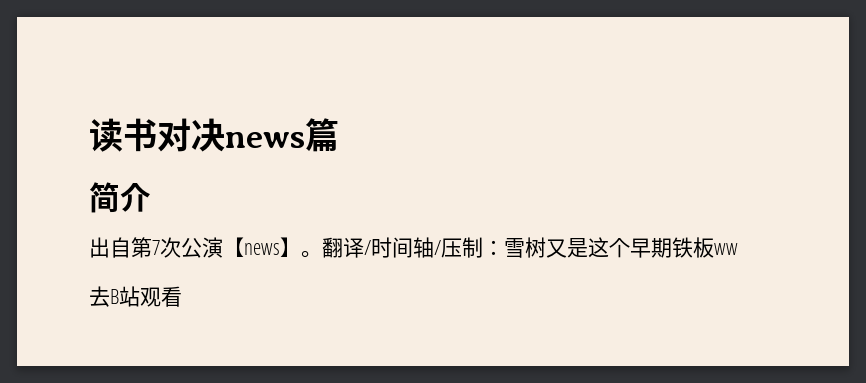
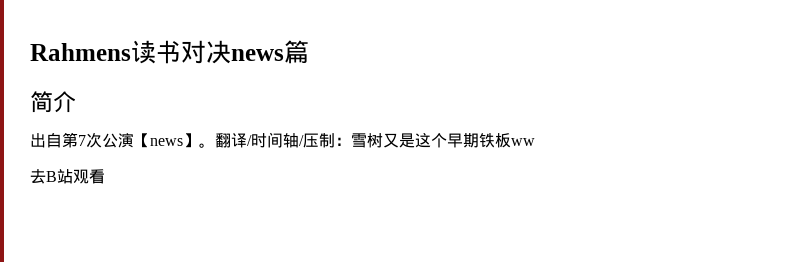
(89, 135) none -> [30,43,131,61] Rahmens

